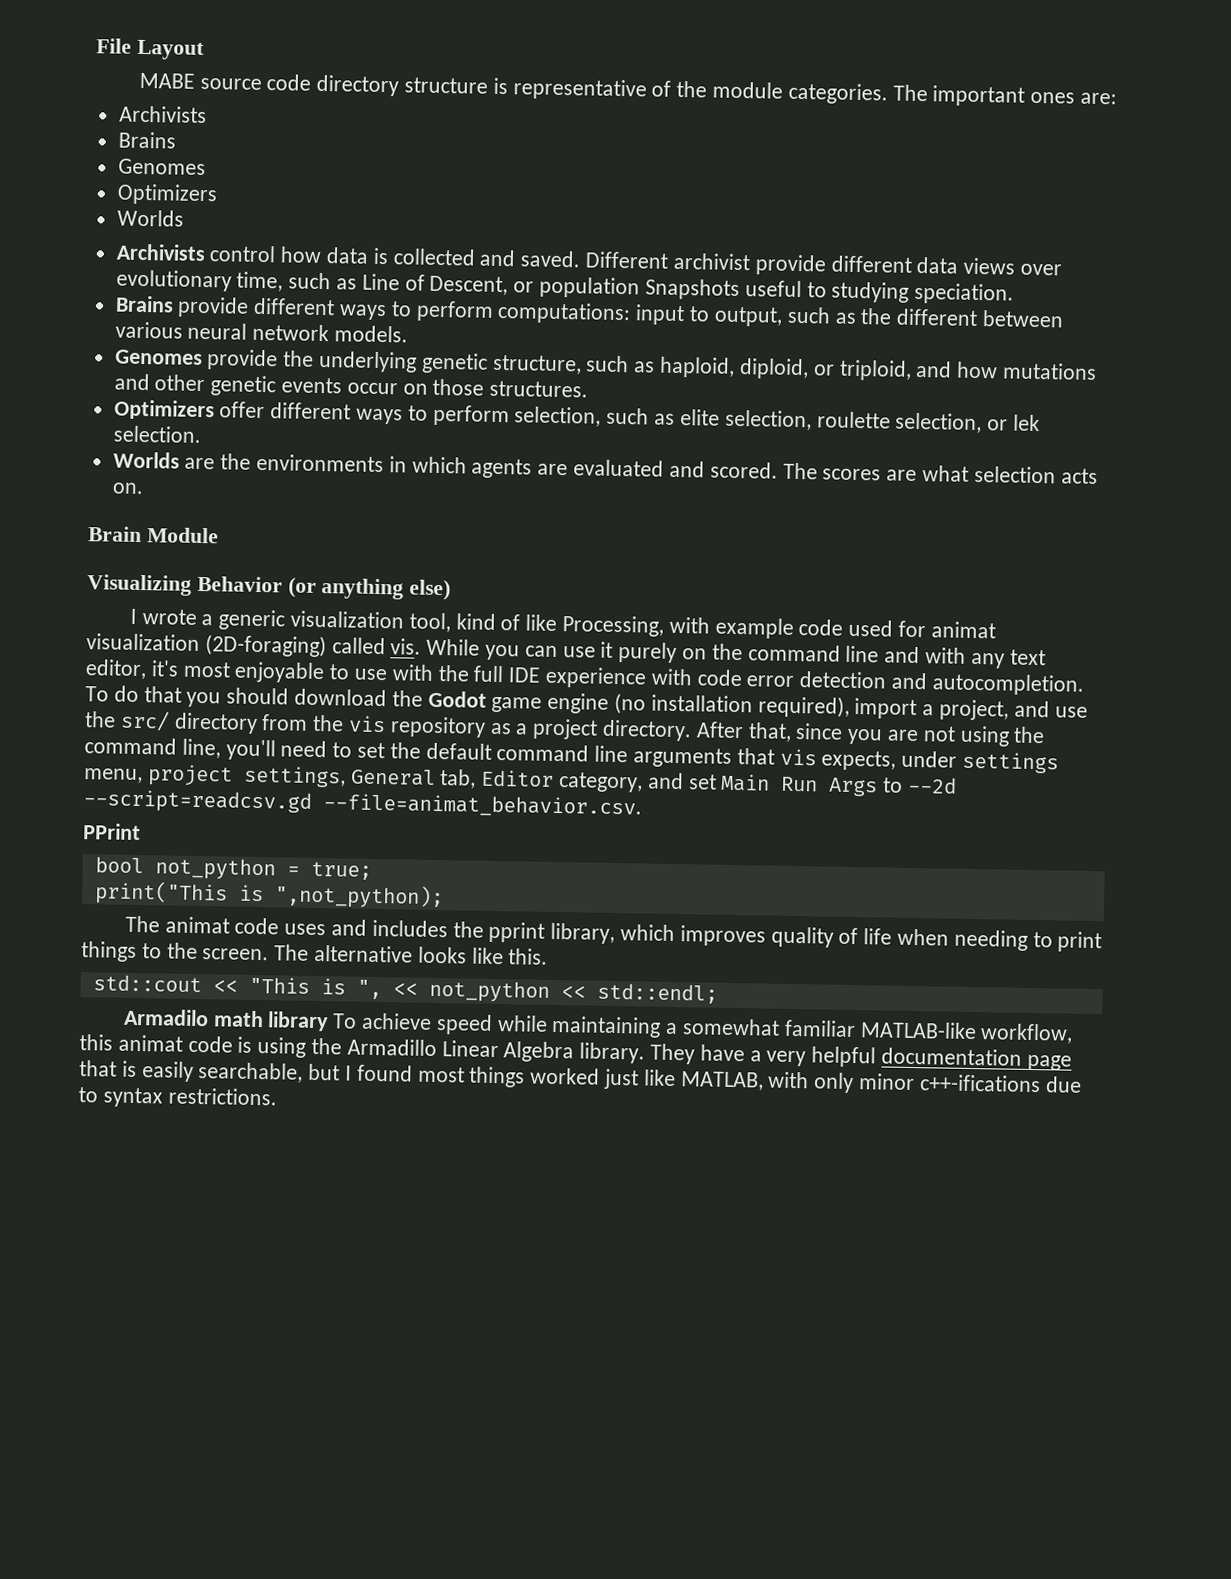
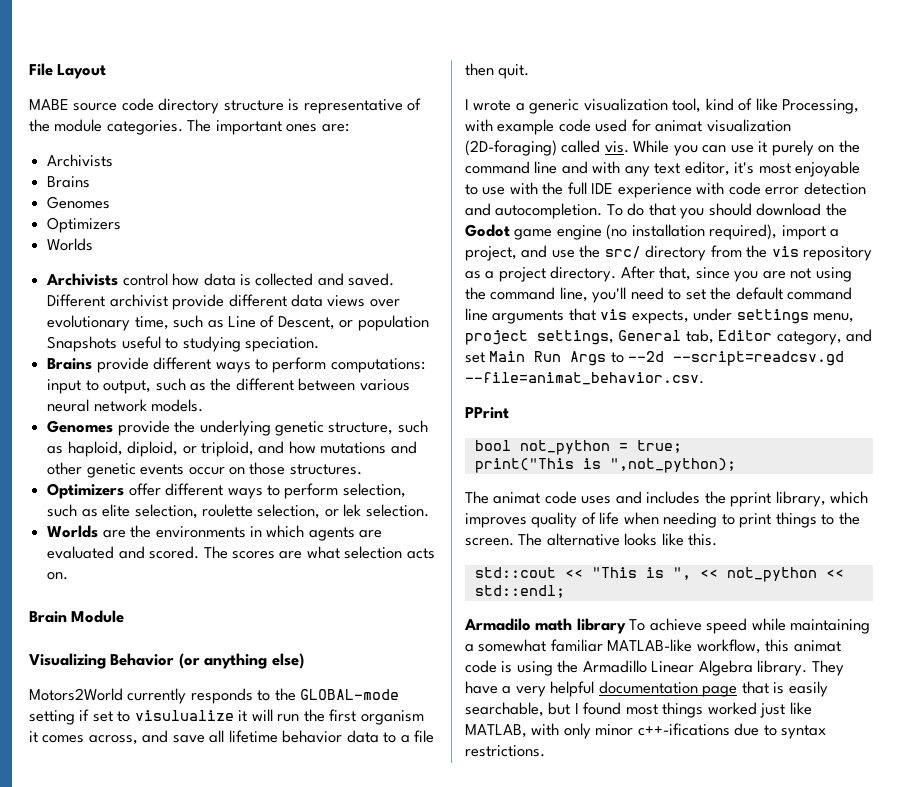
(452, 590) none -> [29,688,400,704] [29,709,424,725] [29,730,435,745] [465,63,530,79] // Motors2World currently responds to the GLOBAL-mode setting if set to visulualize it will run the first organism it comes across, and save all lifetime behavior data to a file then quit.

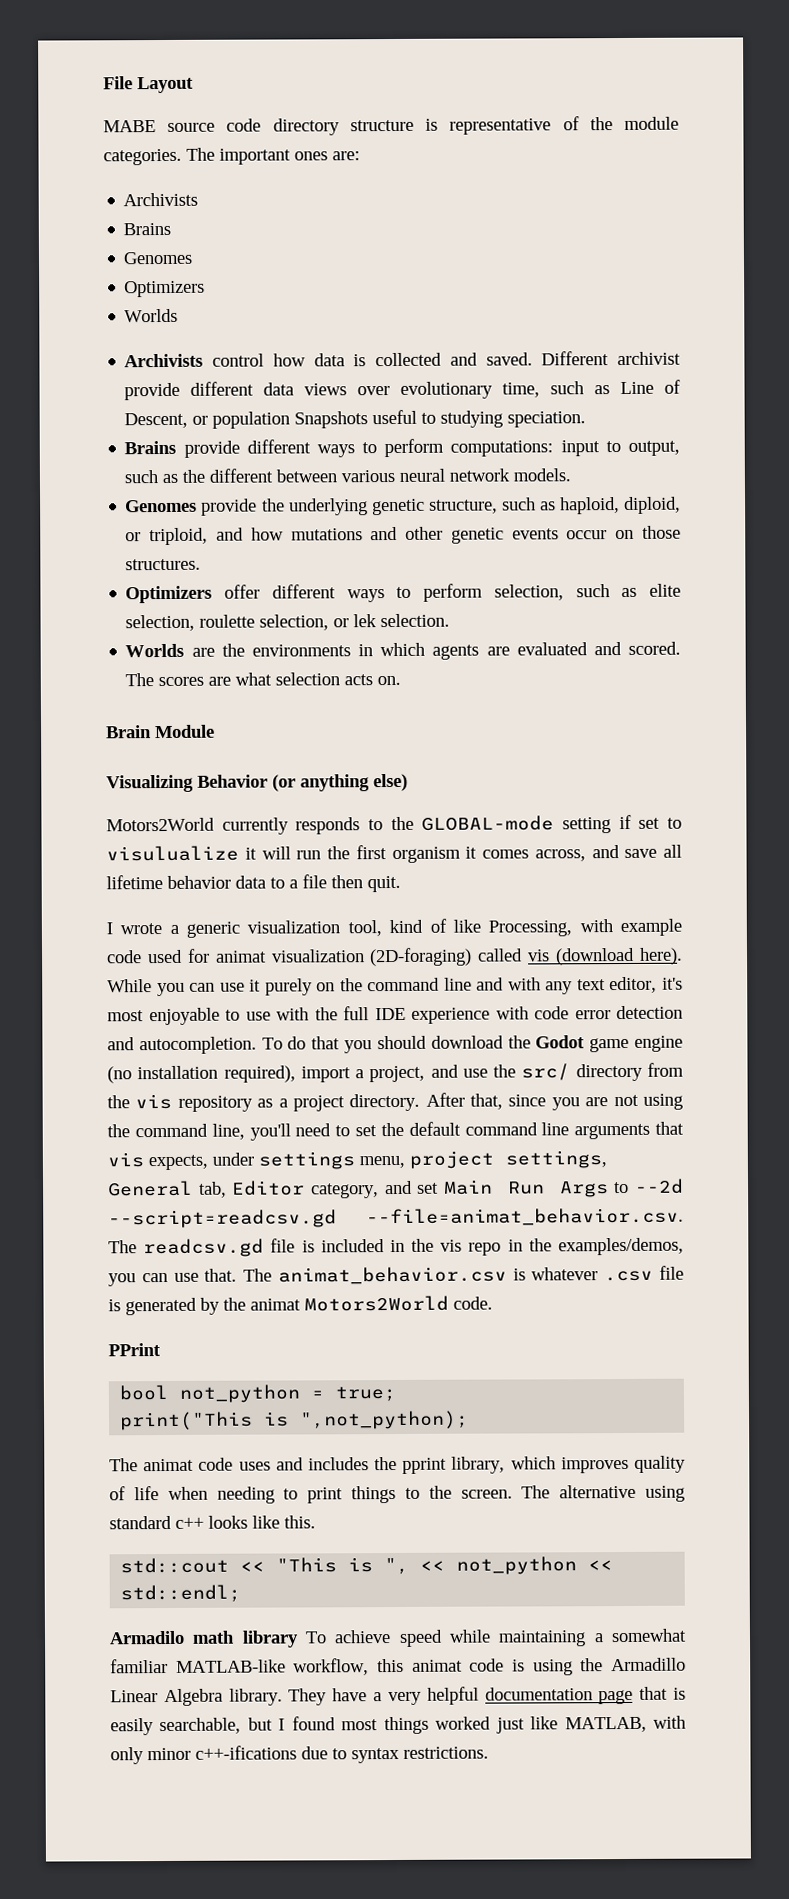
[604,141,629,153] vis. -> [528,947,684,966] vis (download here).
(704, 378) none -> [108,1237,684,1258] [108,1265,684,1287] [108,1295,493,1316] The readcsv.gd file is included in the vis repo in the examples/demos, you can use that. The animat_behavior.csv is whatever .csv file is generated by the animat Motors2World code.
(620, 539) none -> [644,1485,685,1502] [109,1515,204,1530] using standard c++

